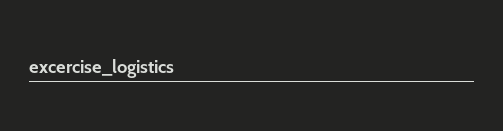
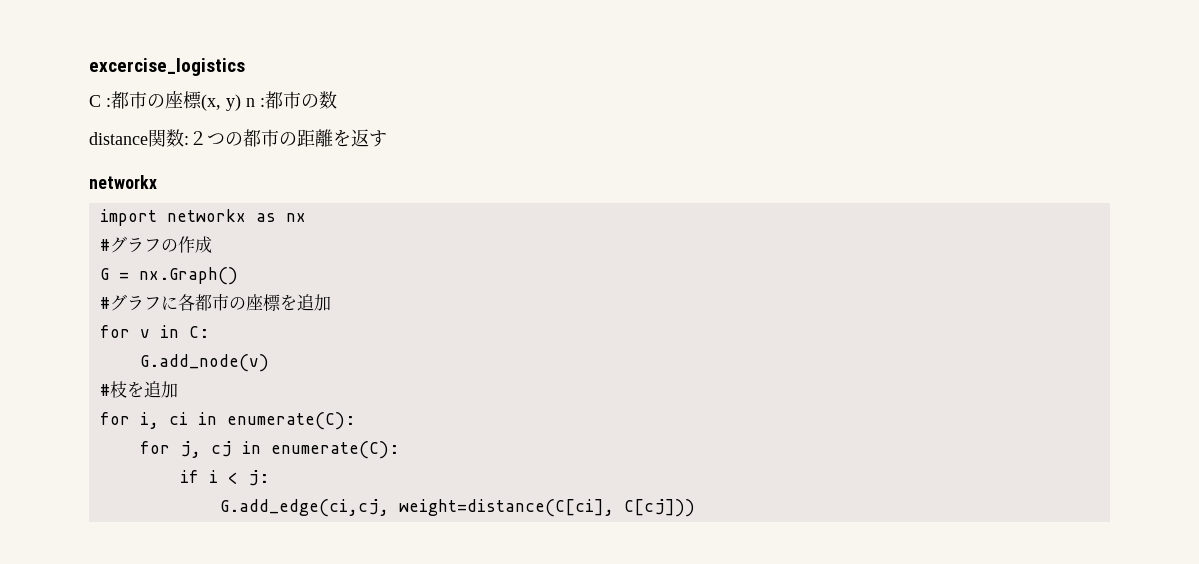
(174, 68) none -> [89,91,337,111] [89,129,387,147] [89,175,157,189] [99,209,306,226] [99,236,212,253] [99,267,238,285] [99,294,331,311] [99,325,209,338] [139,354,269,372] [99,381,178,398] [99,412,355,430] [139,441,399,459] [179,470,269,486] [219,499,695,517] // C :都市の座標(x, y) n :都市の数 // distance関数:２つの都市の距離を返す // networkx // import networkx as nx // #グラフの作成 // G = nx.Graph() // #グラフに各都市の座標を追加 // for v in C: // G.add_node(v) // #枝を追加 // for i, ci in enumerate(C): // for j, cj in enumerate(C): // if i < j: // G.add_edge(ci,cj, weight=distance(C[ci], C[cj]))

